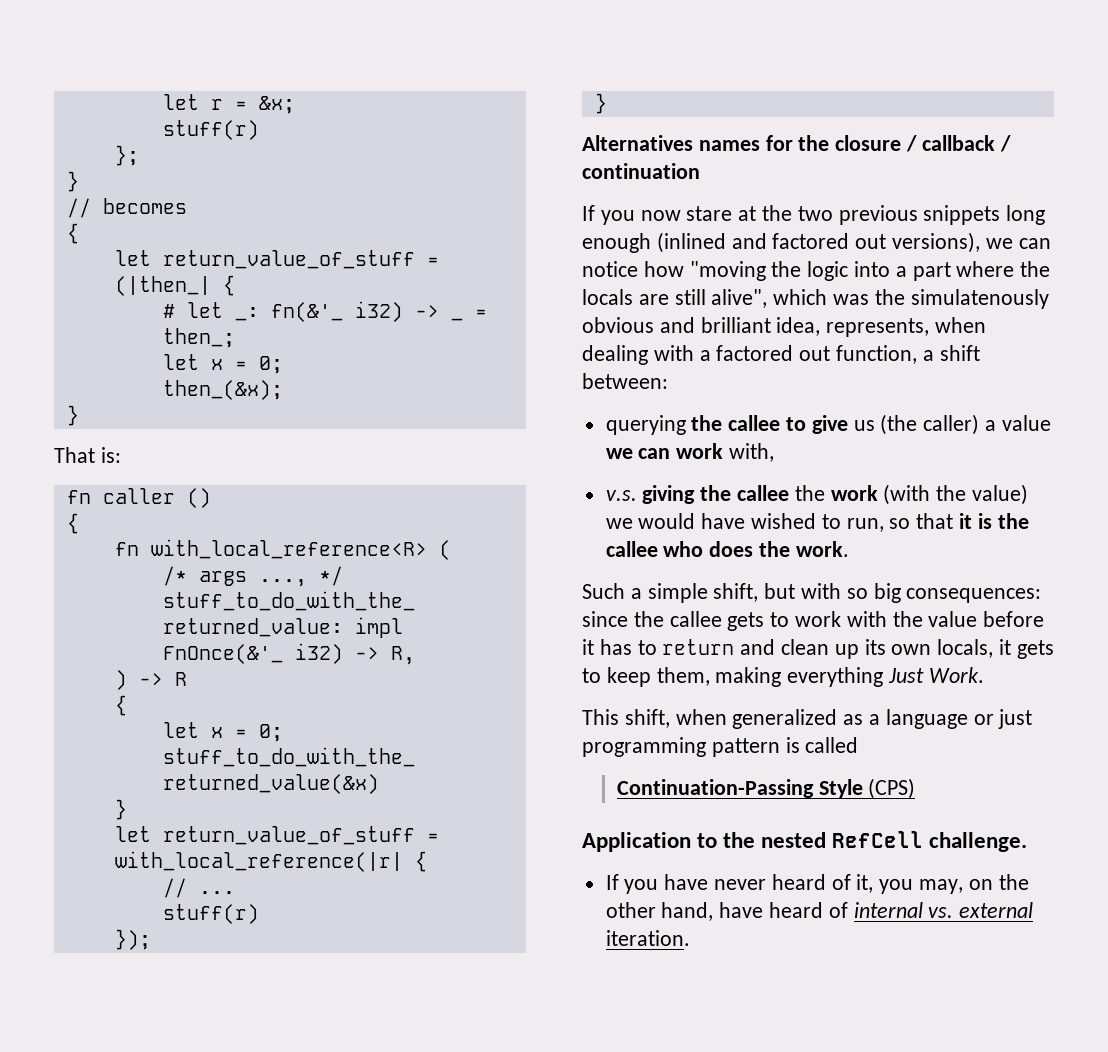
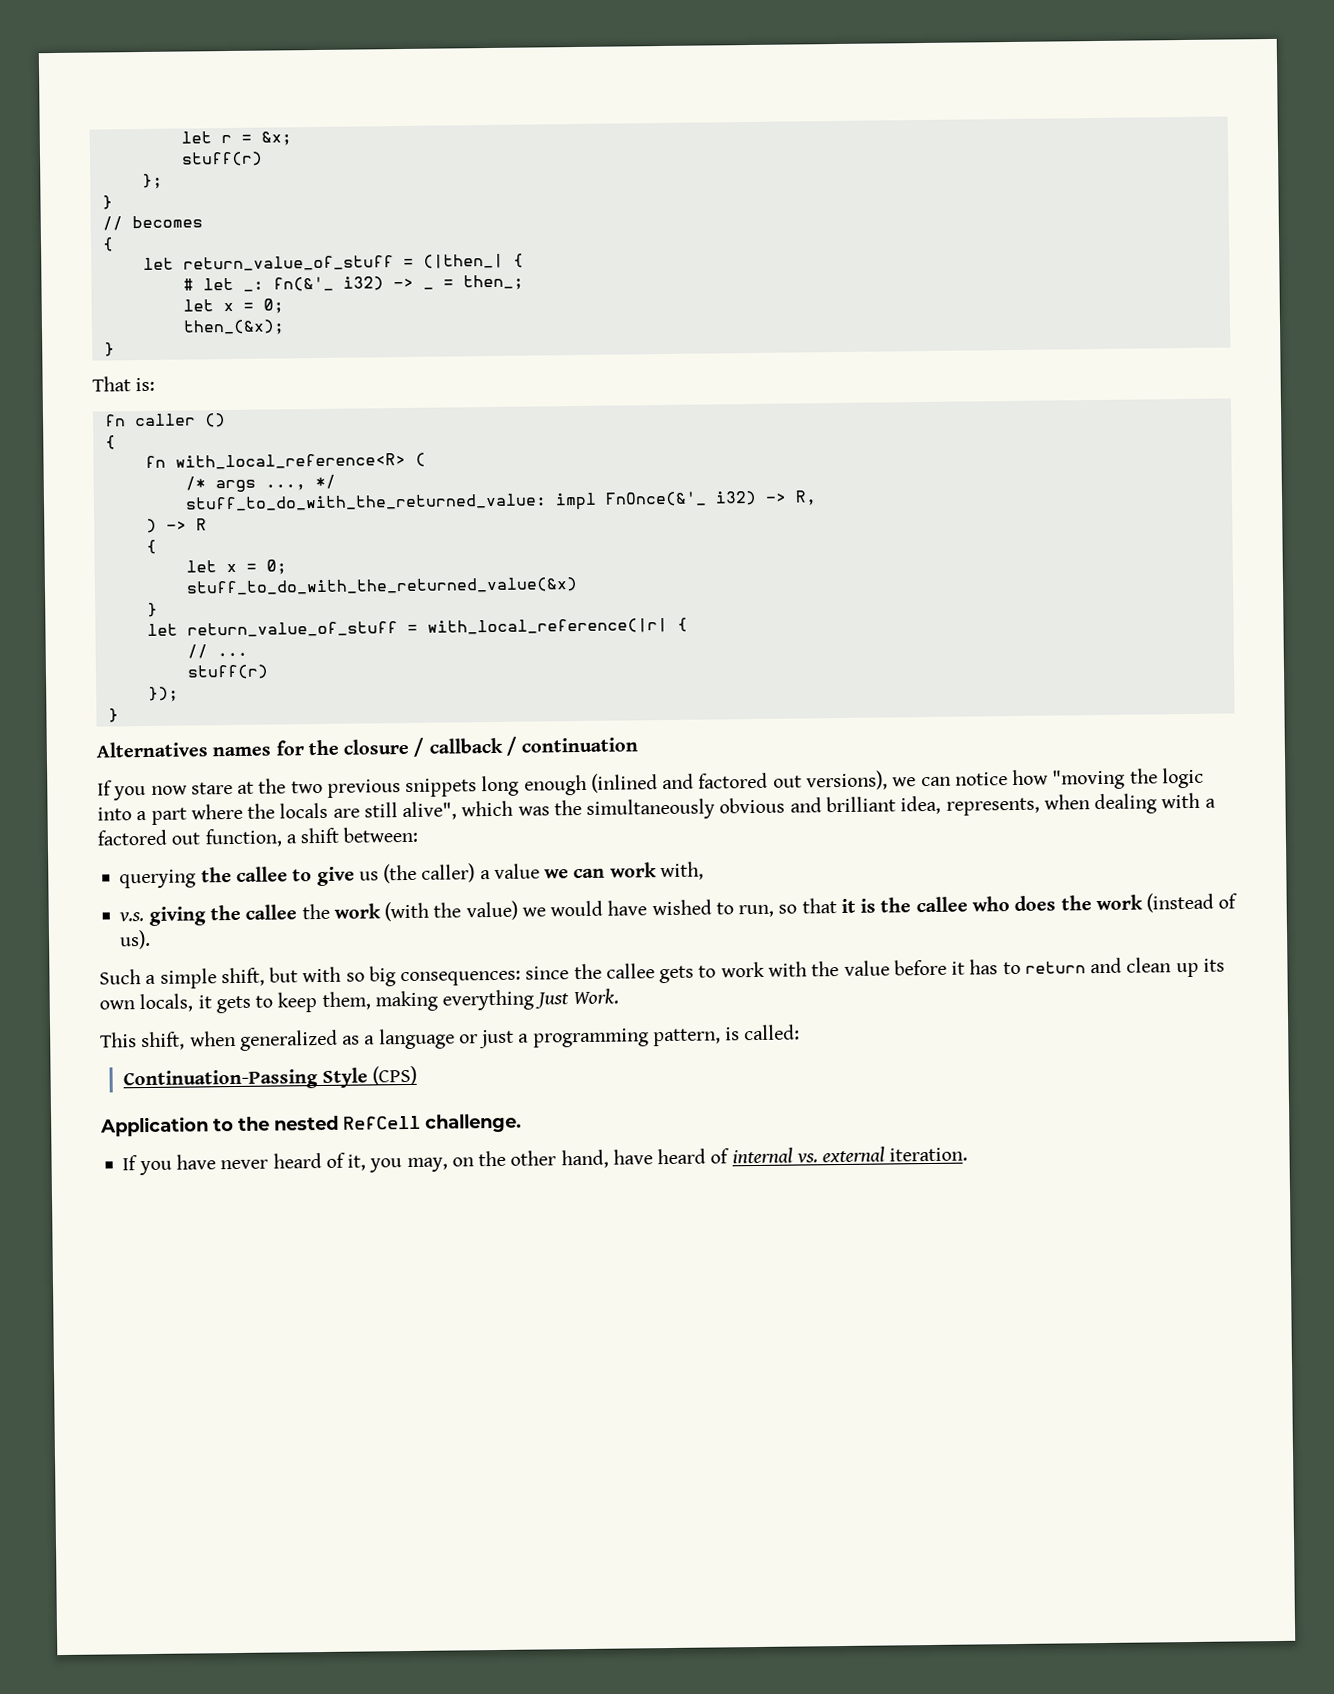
[910,289,1049,309] simulatenously -> [586,798,716,820] simultaneously
[795,541,849,557] work. -> [1095,892,1239,913] [119,929,152,950] work (instead of us).
[582,737,859,757] programming pattern is called -> [518,1024,801,1048] a programming pattern, is called:

